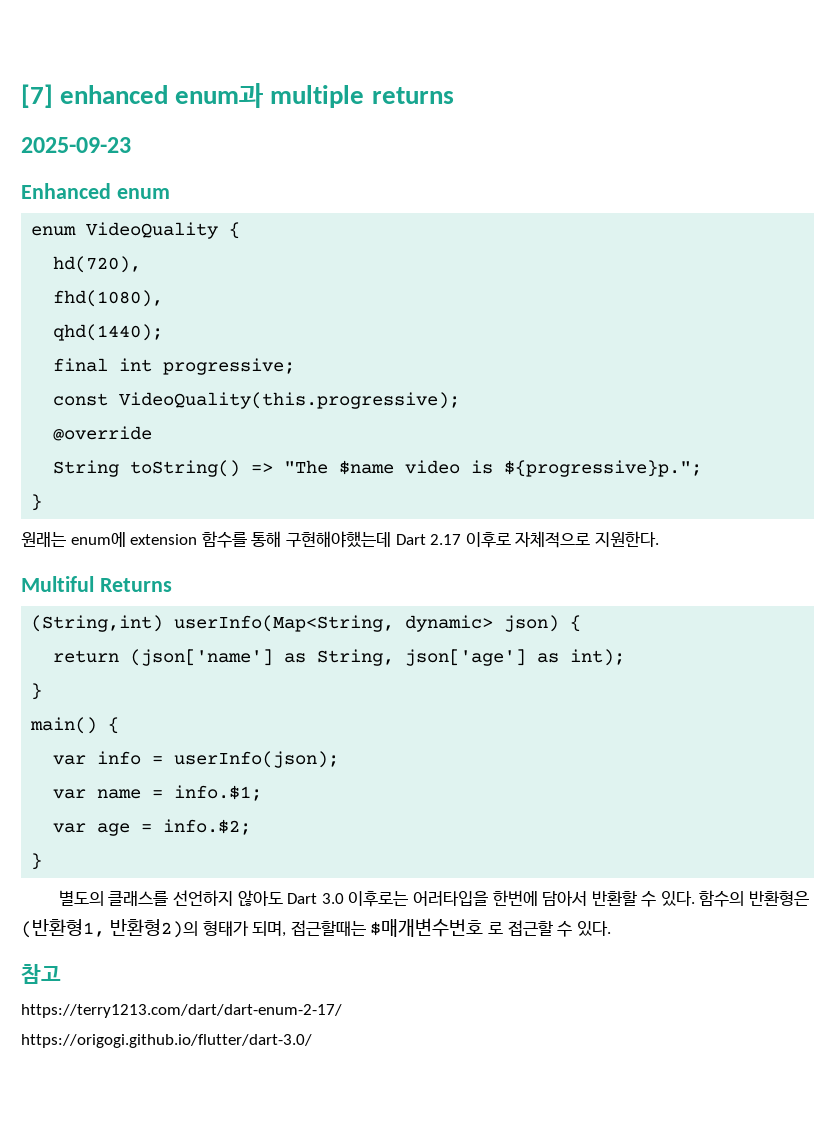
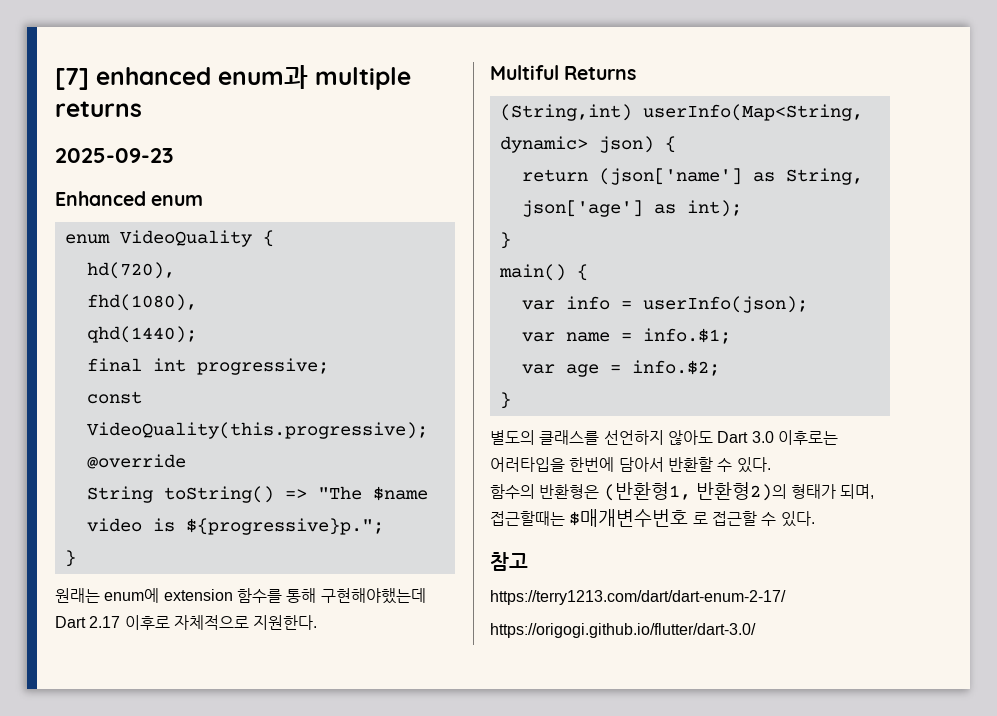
(695, 898) none -> (771, 465) //

